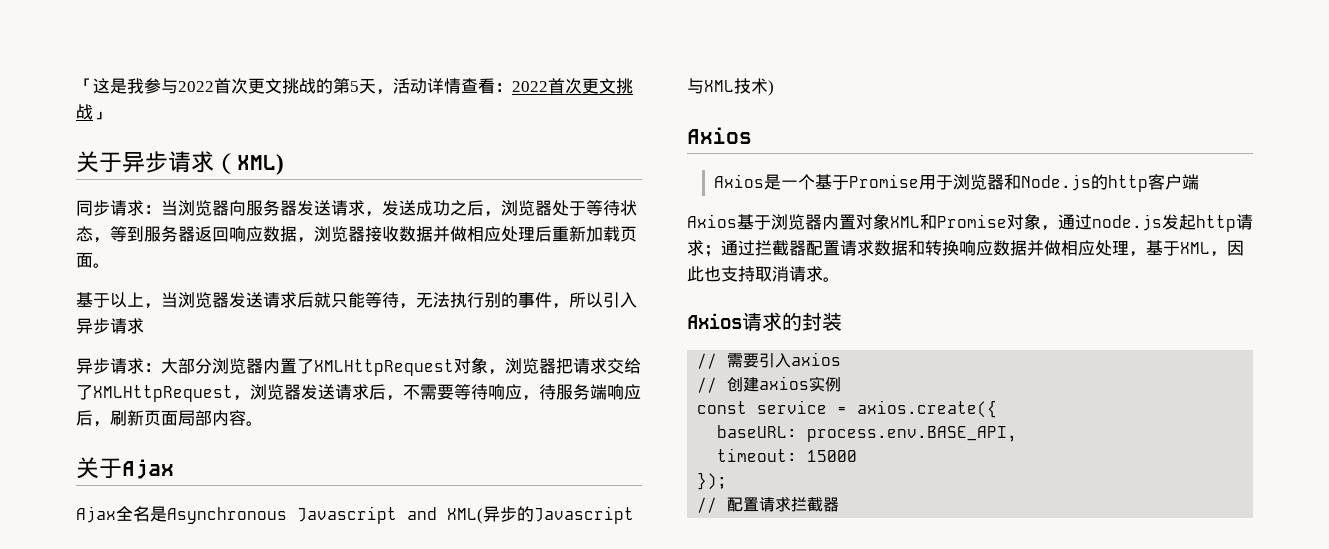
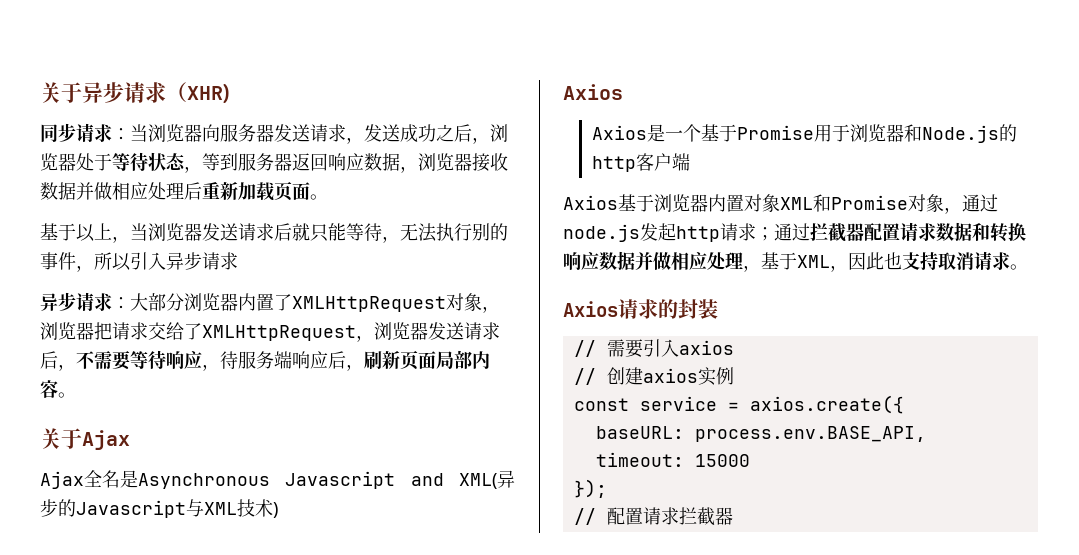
[76,78,633,95] [76,104,110,120] 「这是我参与2022首次更文挑战的第5天，活动详情查看：2022首次更文挑战」 // -> (40, 92) none
[237,154,284,175] XML) -> [187,84,230,103] XHR)

